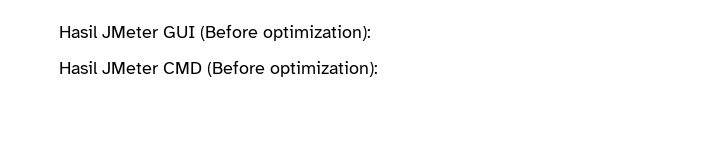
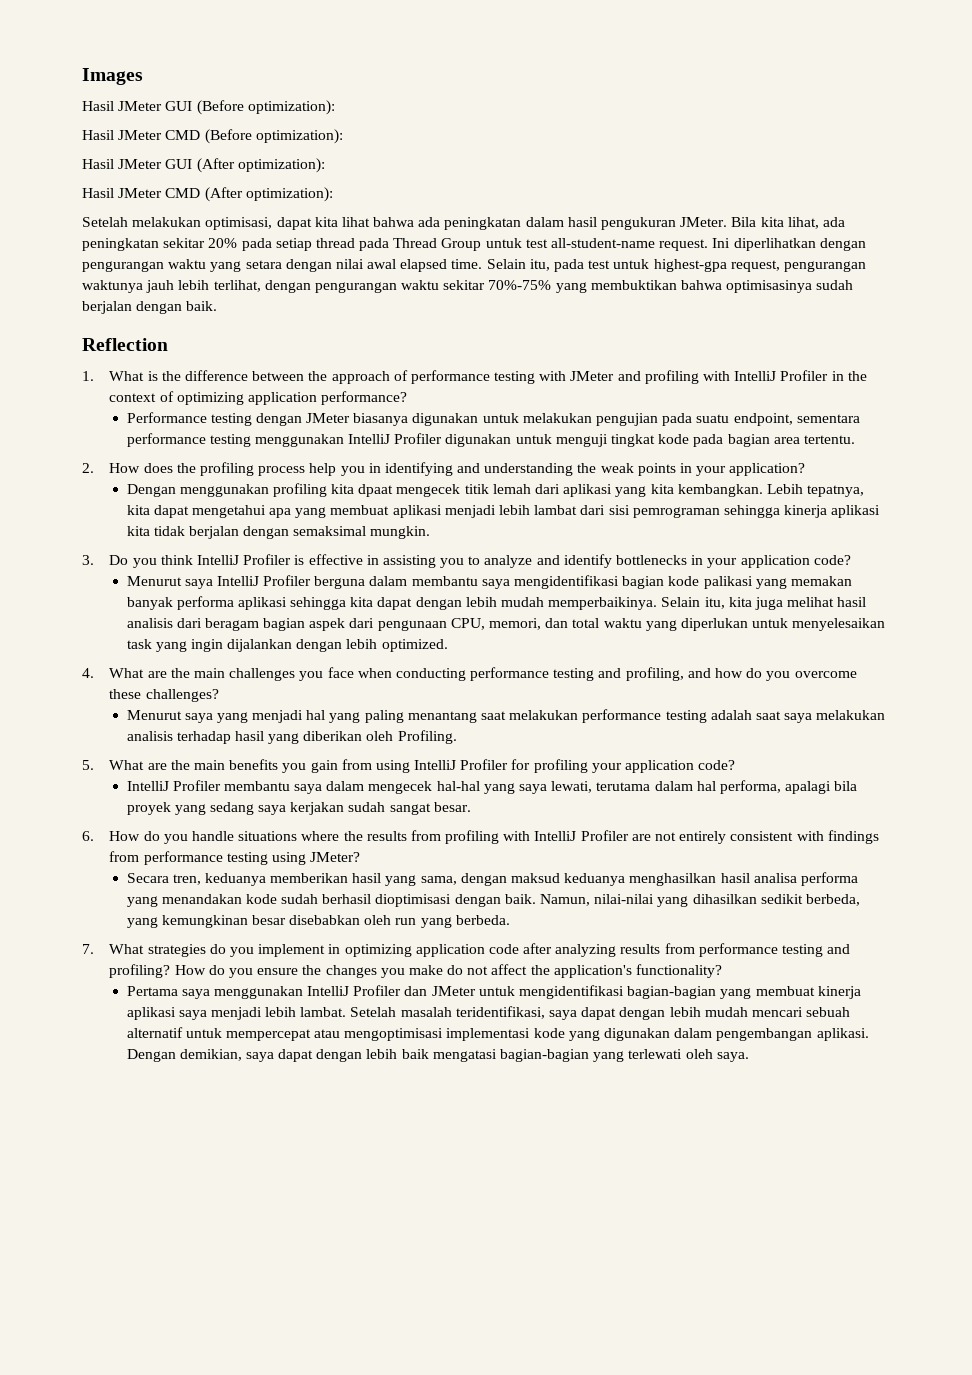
(59, 31) none -> [82,68,143,85] Images //
(378, 69) none -> [82,158,325,173] [82,187,333,202] [82,217,845,230] [82,238,866,251] [82,259,866,272] [82,280,854,293] [82,301,218,314] [82,338,168,351] [82,370,867,384] [109,391,408,405] [126,412,860,426] [126,433,855,447] [82,462,806,476] [126,483,865,497] [126,505,881,518] [126,526,431,539] [82,554,851,568] [126,575,852,589] [126,596,867,610] [126,618,886,631] [126,639,448,652] [82,667,857,681] [109,689,219,702] [126,709,886,723] [126,730,457,744] [82,759,736,773] [126,780,858,794] [126,802,471,815] [82,830,879,844] [109,851,361,865] [126,872,858,886] [126,894,860,907] [126,915,510,928] [82,943,851,957] [109,964,723,978] [126,985,861,999] [126,1006,851,1020] [126,1027,869,1041] [126,1049,749,1062] // Hasil JMeter GUI (After optimization): // Hasil JMeter CMD (After optimization): // Setelah melakukan optimisasi, dapat kita lihat bahwa ada peningkatan dalam hasil pengukuran JMeter. Bila kita lihat, ada peningkatan sekitar 20% pada setiap thread pada Thread Group untuk test all-student-name request. Ini diperlihatkan dengan pengurangan waktu yang setara dengan nilai awal elapsed time. Selain itu, pada test untuk highest-gpa request, pengurangan waktunya jauh lebih terlihat, dengan pengurangan waktu sekitar 70%-75% yang membuktikan bahwa optimisasinya sudah berjalan dengan baik. // Reflection // 1. What is the difference between the approach of performance testing with JMeter and profiling with IntelliJ Profiler in the context of optimizing application performance? // Performance testing dengan JMeter biasanya digunakan untuk melakukan pengujian pada suatu endpoint, sementara performance testing menggunakan IntelliJ Profiler digunakan untuk menguji tingkat kode pada bagian area tertentu. // 2. How does the profiling process help you in identifying and understanding the weak points in your application? // Dengan menggunakan profiling kita dpaat mengecek titik lemah dari aplikasi yang kita kembangkan. Lebih tepatnya, kita dapat mengetahui apa yang membuat aplikasi menjadi lebih lambat dari sisi pemrograman sehingga kinerja aplikasi kita tidak berjalan dengan semaksimal mungkin. // 3. Do you think IntelliJ Profiler is effective in assisting you to analyze and identify bottlenecks in your application code? // Menurut saya IntelliJ Profiler berguna dalam membantu saya mengidentifikasi bagian kode palikasi yang memakan banyak performa aplikasi sehingga kita dapat dengan lebih mudah memperbaikinya. Selain itu, kita juga melihat hasil analisis dari beragam bagian aspek dari pengunaan CPU, memori, dan total waktu yang diperlukan untuk menyelesaikan task yang ingin dijalankan dengan lebih optimized. // 4. What are the main challenges you face when conducting performance testing and profiling, and how do you overcome these challenges? // Menurut saya yang menjadi hal yang paling menantang saat melakukan performance testing adalah saat saya melakukan analisis terhadap hasil yang diberikan oleh Profiling. // 5. What are the main benefits you gain from using IntelliJ Profiler for profiling your application code? // IntelliJ Profiler membantu saya dalam mengecek hal-hal yang saya lewati, terutama dalam hal performa, apalagi bila proyek yang sedang saya kerjakan sudah sangat besar. // 6. How do you handle situations where the results from profiling with IntelliJ Profiler are not entirely consistent with findings from performance testing using JMeter? // Secara tren, keduanya memberikan hasil yang sama, dengan maksud keduanya menghasilkan hasil analisa performa yang menandakan kode sudah berhasil dioptimisasi dengan baik. Namun, nilai-nilai yang dihasilkan sedikit berbeda, yang kemungkinan besar disebabkan oleh run yang berbeda. // 7. What strategies do you implement in optimizing application code after analyzing results from performance testing and profiling? How do you ensure the changes you make do not affect the application's functionality? // Pertama saya menggunakan IntelliJ Profiler dan JMeter untuk mengidentifikasi bagian-bagian yang membuat kinerja aplikasi saya menjadi lebih lambat. Setelah masalah teridentifikasi, saya dapat dengan lebih mudah mencari sebuah alternatif untuk mempercepat atau mengoptimisasi implementasi kode yang digunakan dalam pengembangan aplikasi. Dengan demikian, saya dapat dengan lebih baik mengatasi bagian-bagian yang terlewati oleh saya.

